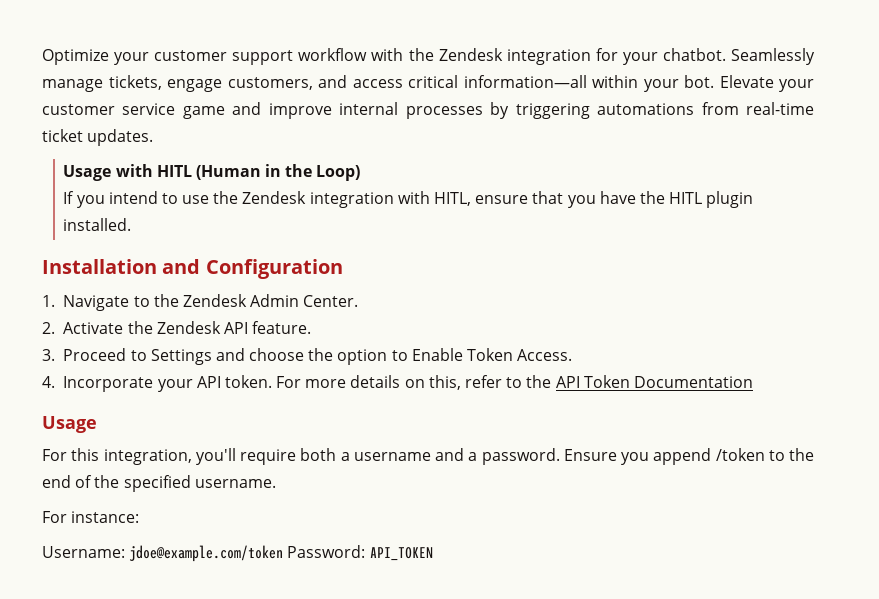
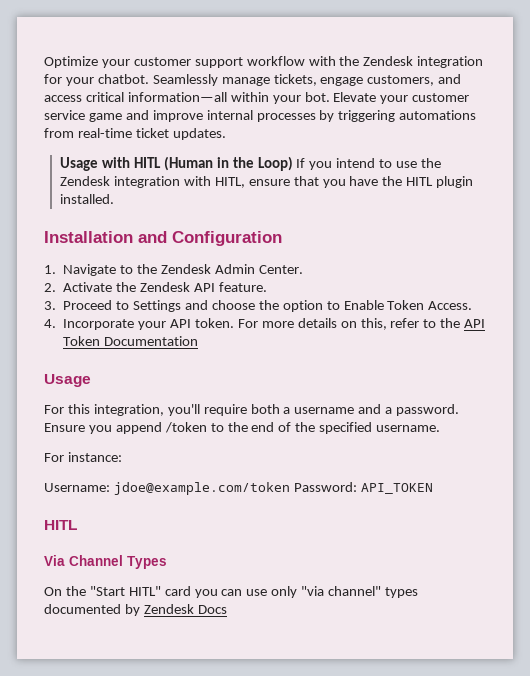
(361, 173) // -> (293, 163) none
(433, 554) none -> [44,520,77,530] [44,555,167,569] [44,586,419,598] [44,604,227,616] // HITL // Via Channel Types // On the "Start HITL" card you can use only "via channel" types documented by Zendesk Docs

